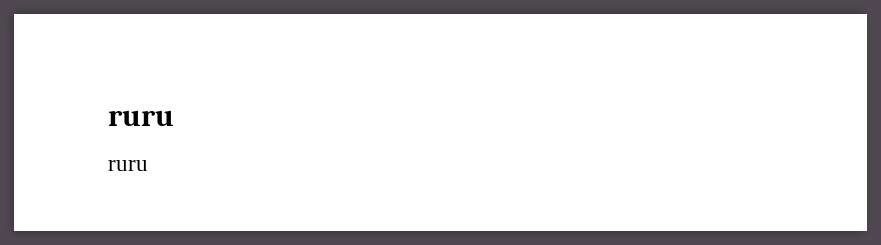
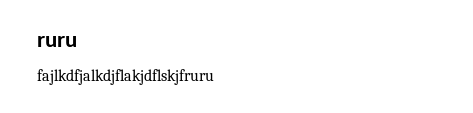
[108,160,148,171] ruru -> [37,69,214,85] fajlkdfjalkdjflakjdflskjfruru

